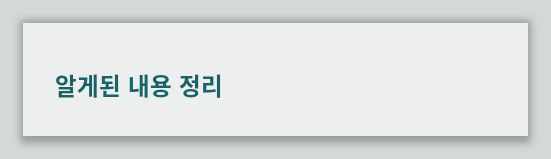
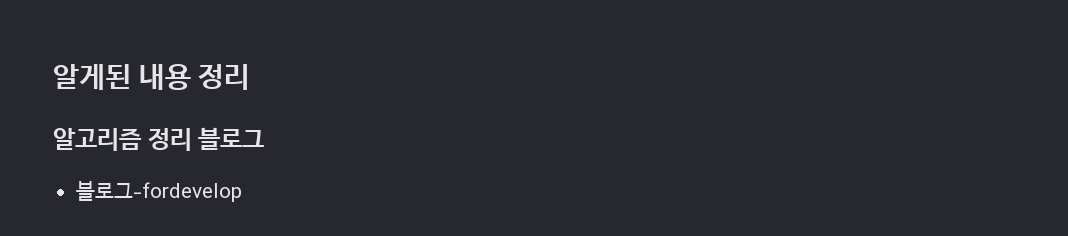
(223, 86) none -> [53,127,265,151] [76,180,243,202] // 알고리즘 정리 블로그 // 블로그-fordevelop

